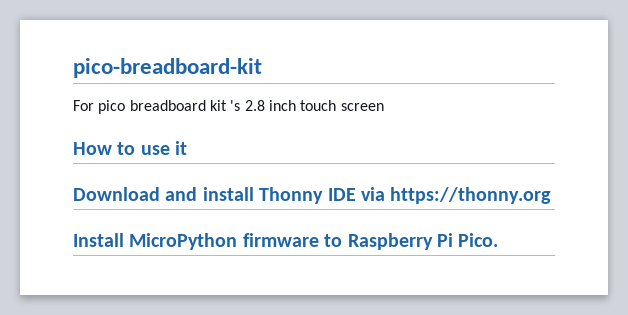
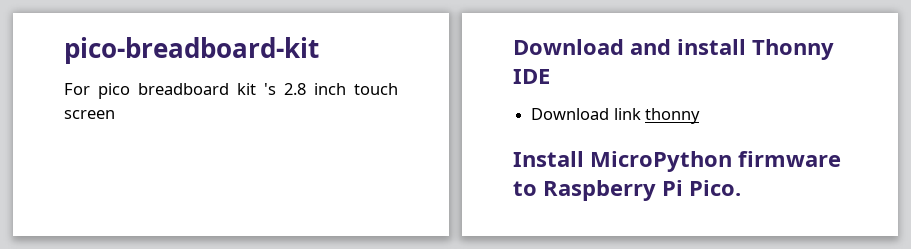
[73,141,188,155] // How to use it -> (115, 114) none
[361,187,552,204] via https://thonny.org -> [531,108,701,124] // Download link thonny

